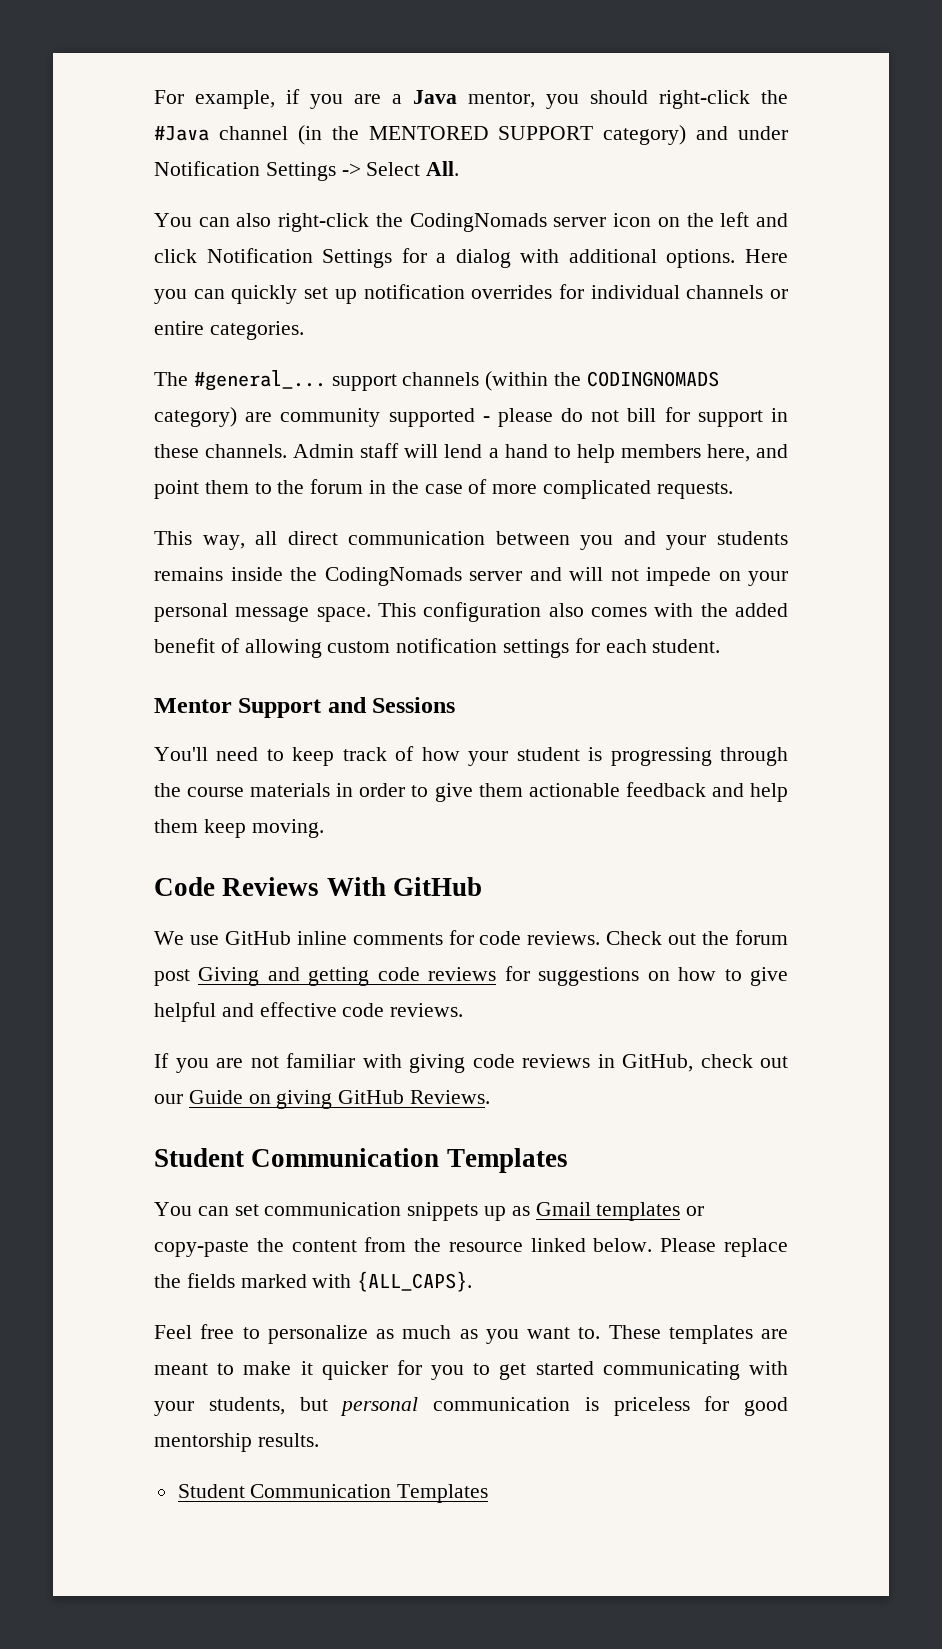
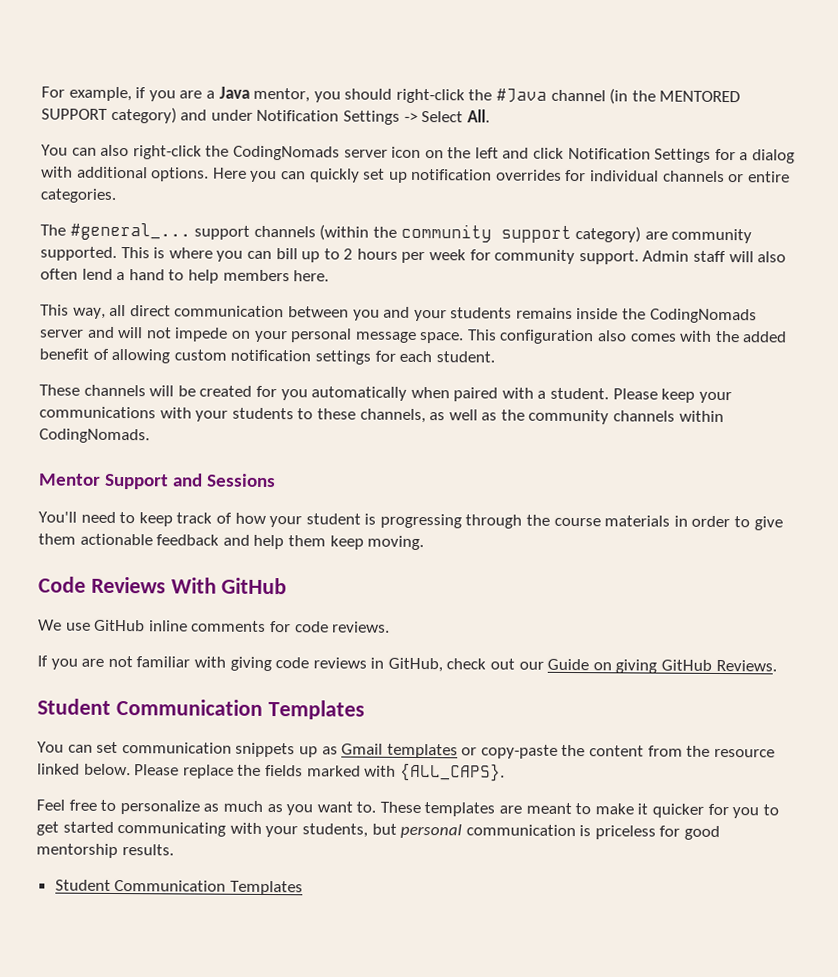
[586,371,719,387] CODINGNOMADS -> [400,223,572,244] community support
[388,407,788,427] [154,444,288,458] supported - please do not bill for support in these channels. -> [40,246,639,265] supported. This is where you can bill up to 2 hours per week for community support.
(439, 451) none -> [757,251,787,263] [40,268,78,280] also often
[706,444,788,462] [154,479,733,499] here, and point them to the forum in the case of more complicated requests. -> [293,270,330,282] here.
(721, 646) none -> [39,384,732,404] [39,406,724,425] [39,428,150,444] // These channels will be created for you automatically when paired with a student. Please keep your communications with your students to these channels, as well as the community channels within CodingNomads.
[606,930,788,945] [154,966,788,986] [154,1002,464,1022] Check out the forum post Giving and getting code reviews for suggestions on how to give helpful and effective code reviews. -> (391, 627) none

